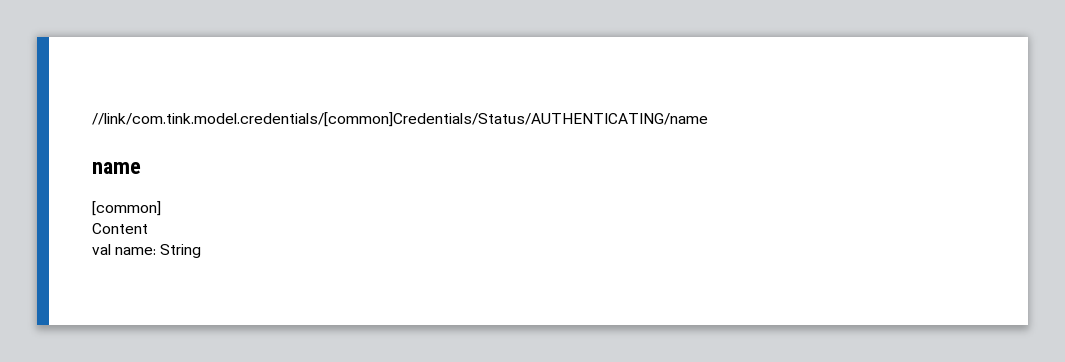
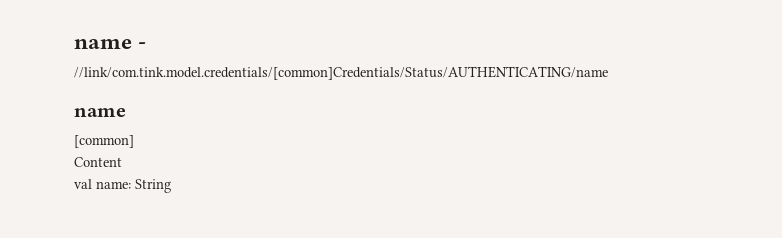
(92, 119) none -> [74,39,147,49] name - //

